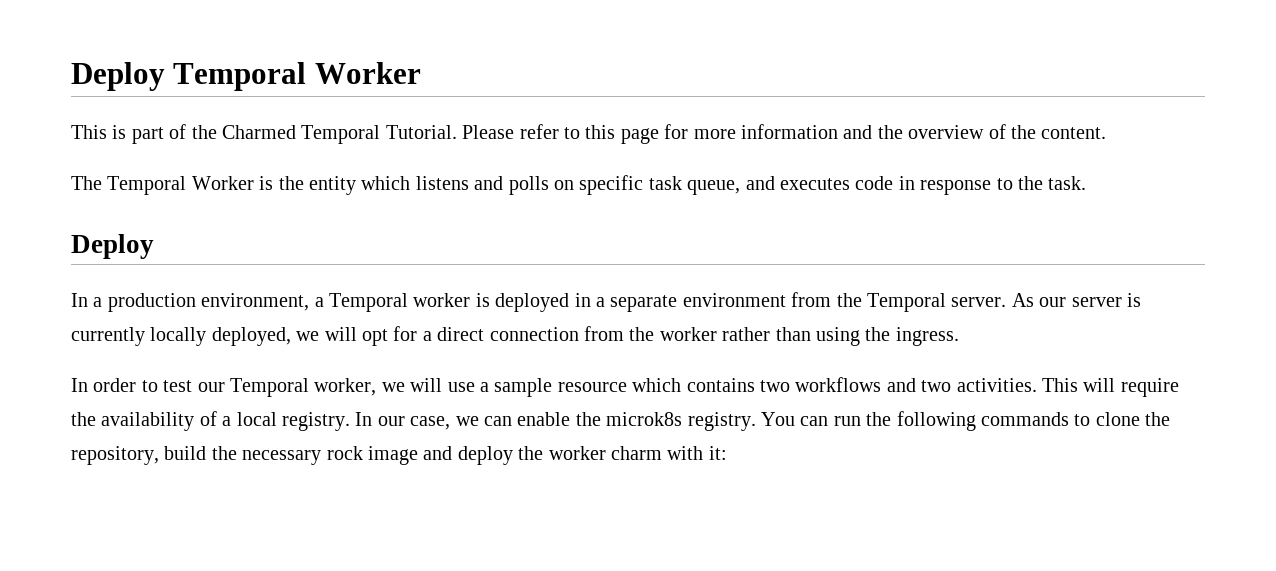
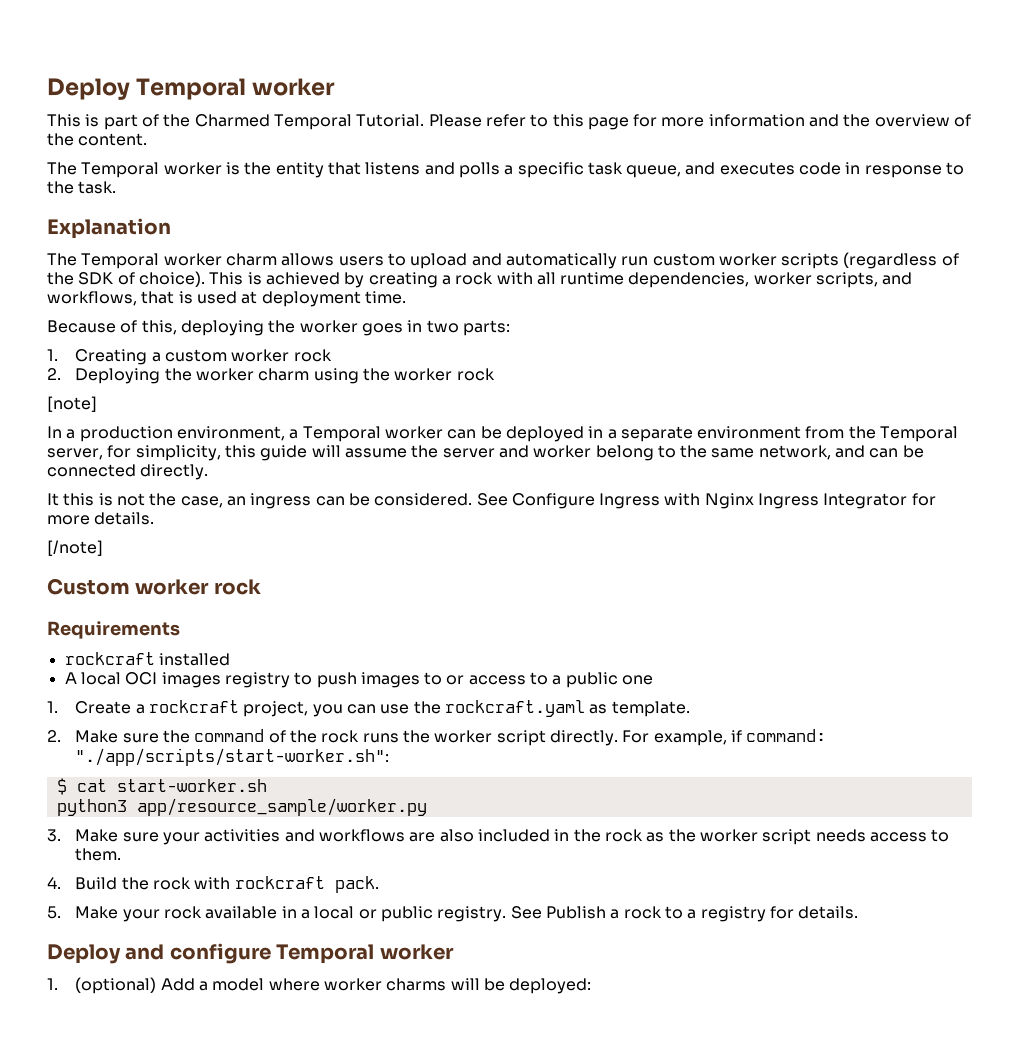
[314,62,421,84] Worker -> [252,78,336,96] worker
[191,176,254,190] Worker -> [163,162,222,175] worker
[361,176,411,190] which -> [327,162,361,175] that
[553,180,574,190] on -> [504,165,514,175] a
[71,234,154,259] Deploy -> [47,218,171,239] [47,252,959,269] [47,271,913,288] [47,291,406,307] [47,320,510,336] [47,349,332,365] [47,368,495,384] [47,396,97,412] Explanation // The Temporal worker charm allows users to upload and automatically run custom worker scripts (regardless of the SDK of choice). This is achieved by creating a rock with all runtime dependencies, worker scripts, and workflows, that is used at deployment time. // Because of this, deploying the worker goes in two parts: // 1. Creating a custom worker rock // 2. Deploying the worker charm using the worker rock // [note]
[475,293,490,307] is -> [447,426,502,439] can be
[951,293,1141,307] [71,326,959,346] [71,377,1179,397] [71,411,1171,431] [71,446,727,465] server. As our server is currently locally deployed, we will opt for a direct connection from the worker rather than using the ingress. // In order to test our Temporal worker, we will use a sample resource which contains two workflows and two activities. This will require the availability of a local registry. In our case, we can enable the microk8s registry. You can run the following commands to clone the repository, build the necessary rock image and deploy the worker charm with it: -> [47,445,924,461] [47,464,209,480] [47,493,936,509] [47,512,155,525] [47,540,103,556] [47,578,261,595] [47,621,180,639] [64,652,230,666] [64,672,654,688] [47,700,690,717] [47,729,827,746] [75,748,390,766] [56,778,267,795] [56,798,427,816] [47,829,950,845] [75,848,122,861] [47,876,379,893] [47,906,859,922] [47,943,454,964] [47,977,592,994] server, for simplicity, this guide will assume the server and worker belong to the same network, and can be connected directly. // It this is not the case, an ingress can be considered. See Configure Ingress with Nginx Ingress Integrator for more details. // [/note] // Custom worker rock // Requirements // rockcraft installed // A local OCI images registry to push images to or access to a public one // 1. Create a rockcraft project, you can use the rockcraft.yaml as template. // 2. Make sure the command of the rock runs the worker script directly. For example, if command: "./app/scripts/start-worker.sh": // $ cat start-worker.sh // python3 app/resource_sample/worker.py // 3. Make sure your activities and workflows are also included in the rock as the worker script needs access to them. // 4. Build the rock with rockcraft pack. // 5. Make your rock available in a local or public registry. See Publish a rock to a registry for details. // Deploy and configure Temporal worker // 1. (optional) Add a model where worker charms will be deployed:

